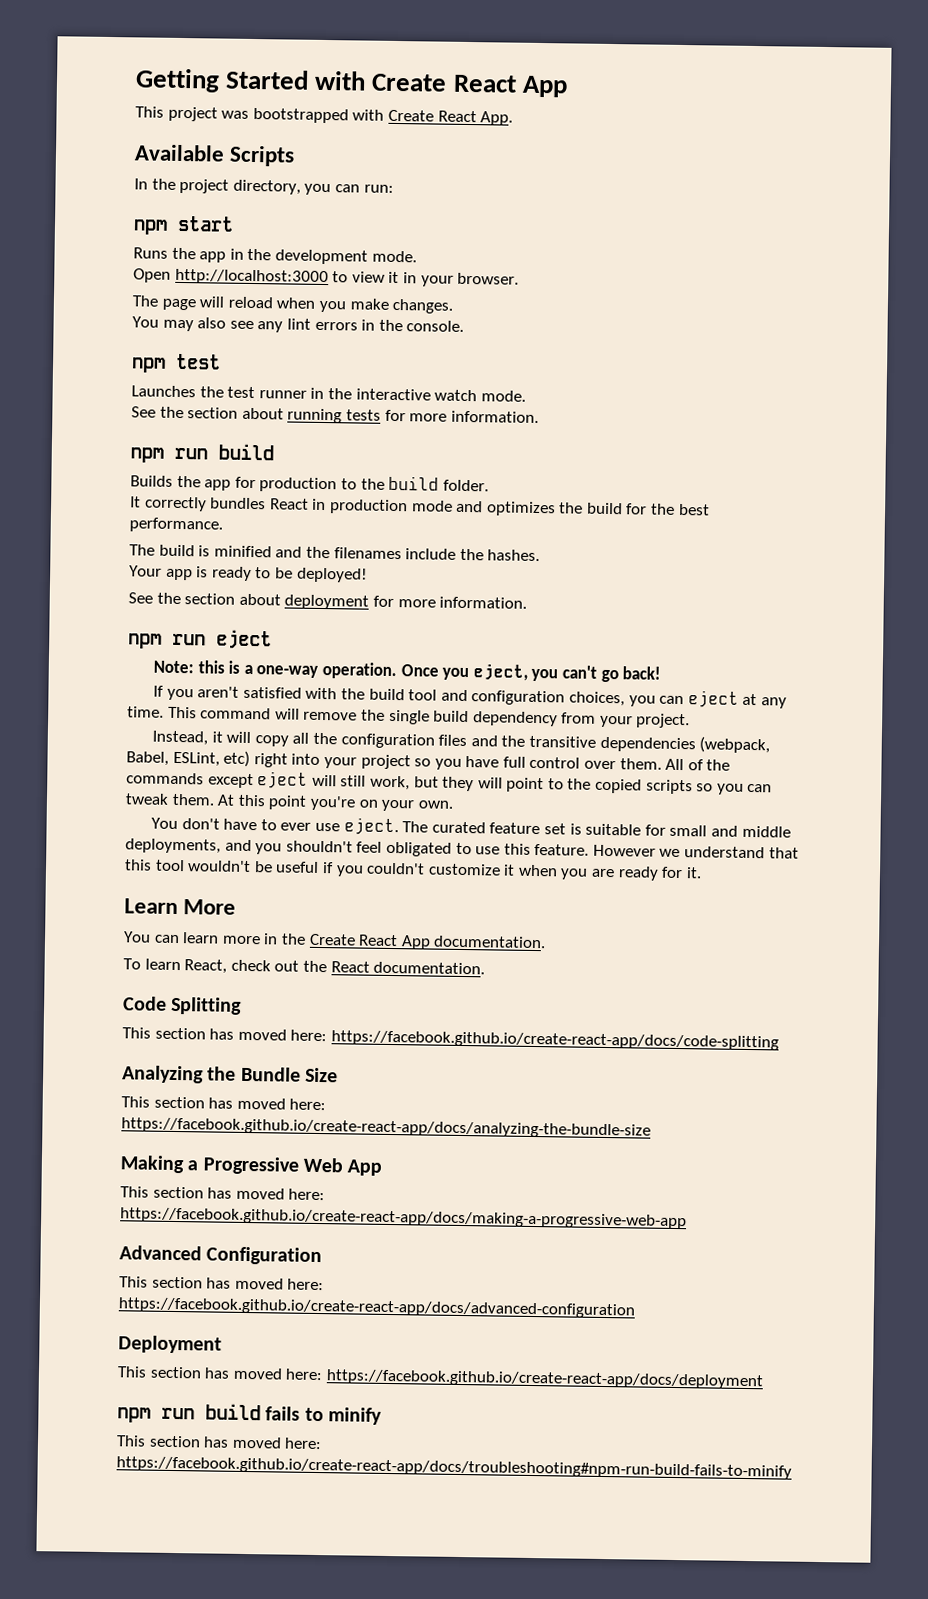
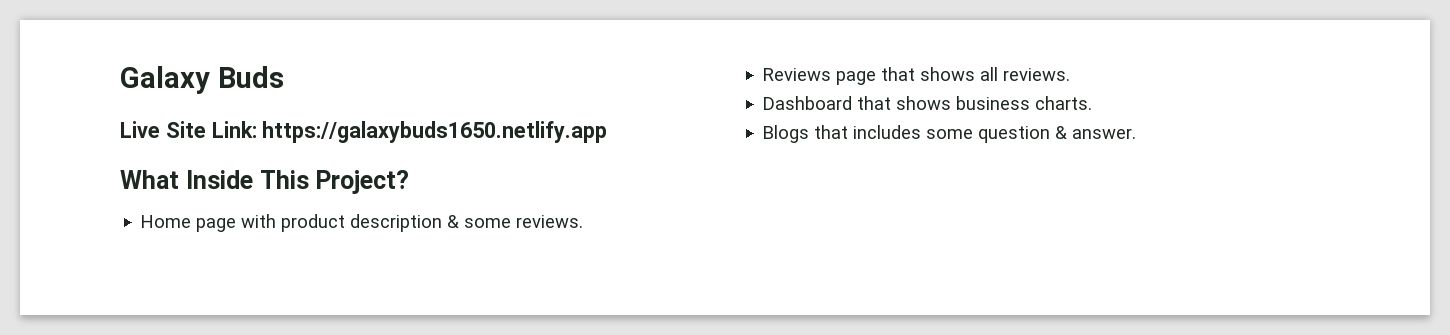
[135,68,568,98] [135,106,514,126] [134,144,296,167] [134,178,394,196] [133,215,234,235] [133,247,417,265] [133,268,520,287] [132,295,454,314] [132,316,465,333] [131,353,221,373] [131,385,526,402] [131,406,539,424] [130,443,274,463] [130,475,489,493] [130,496,710,517] [129,517,223,533] [129,544,541,562] [129,565,368,583] [128,592,528,610] [128,629,272,650] [153,660,662,683] [153,685,787,709] [127,706,691,729] [152,730,771,754] [126,750,731,771] [126,771,773,795] [125,793,453,812] [151,817,791,838] [125,838,799,859] [124,859,702,881] [124,898,237,915] [123,931,547,950] [123,958,486,975] [123,996,243,1015] [122,1027,779,1051] [122,1065,338,1084] [121,1096,327,1111] [121,1117,651,1139] [120,1155,383,1176] [120,1186,326,1201] [120,1207,687,1230] [119,1245,323,1266] [119,1276,325,1291] [118,1297,635,1319] [118,1335,222,1354] [117,1366,763,1390] [117,1403,382,1425] [116,1435,323,1450] [116,1456,792,1480] Getting Started with Create React App // This project was bootstrapped with Create React App. // Available Scripts // In the project directory, you can run: // npm start // Runs the app in the development mode. // Open http://localhost:3000 to view it in your browser. // The page will reload when you make changes. // You may also see any lint errors in the console. // npm test // Launches the test runner in the interactive watch mode. // See the section about running tests for more information. // npm run build // Builds the app for production to the build folder. // It correctly bundles React in production mode and optimizes the build for the best performance. // The build is minified and the filenames include the hashes. // Your app is ready to be deployed! // See the section about deployment for more information. // npm run eject // Note: this is a one-way operation. Once you eject, you can't go back! // If you aren't satisfied with the build tool and configuration choices, you can eject at any time. This command will remove the single build dependency from your project. // Instead, it will copy all the configuration files and the transitive dependencies (webpack, Babel, ESLint, etc) right into your project so you have full control over them. All of the commands except eject will still work, but they will point to the copied scripts so you can tweak them. At this point you're on your own. // You don't have to ever use eject. The curated feature set is suitable for small and middle deployments, and you shouldn't feel obligated to use this feature. However we understand that this tool wouldn't be useful if you couldn't customize it when you are ready for it. // Learn More // You can learn more in the Create React App documentation. // To learn React, check out the React documentation. // Code Splitting // This section has moved here: https://facebook.github.io/create-react-app/docs/code-splitting // Analyzing the Bundle Size // This section has moved here: https://facebook.github.io/create-react-app/docs/analyzing-the-bundle-size // Making a Progressive Web App // This section has moved here: https://facebook.github.io/create-react-app/docs/making-a-progressive-web-app // Advanced Configuration // This section has moved here: https://facebook.github.io/create-react-app/docs/advanced-configuration // Deployment // This section has moved here: https://facebook.github.io/create-react-app/docs/deployment // npm run build fails to minify // This section has moved here: https://facebook.github.io/create-react-app/docs/troubleshooting#npm-run-build-fails-to-minify -> [120,66,284,94] [120,121,608,143] [120,170,410,194] [140,214,584,232] [762,67,1071,85] [762,96,1093,110] [762,125,1137,143] Galaxy Buds // Live Site Link: https://galaxybuds1650.netlify.app // What Inside This Project? // Home page with product description & some reviews. // Reviews page that shows all reviews. // Dashboard that shows business charts. // Blogs that includes some question & answer.

